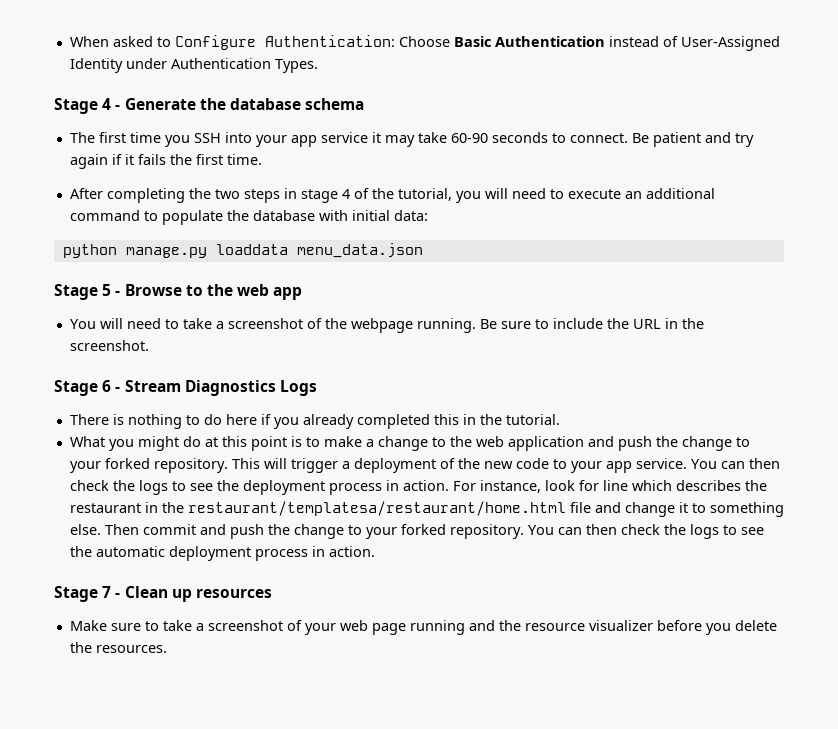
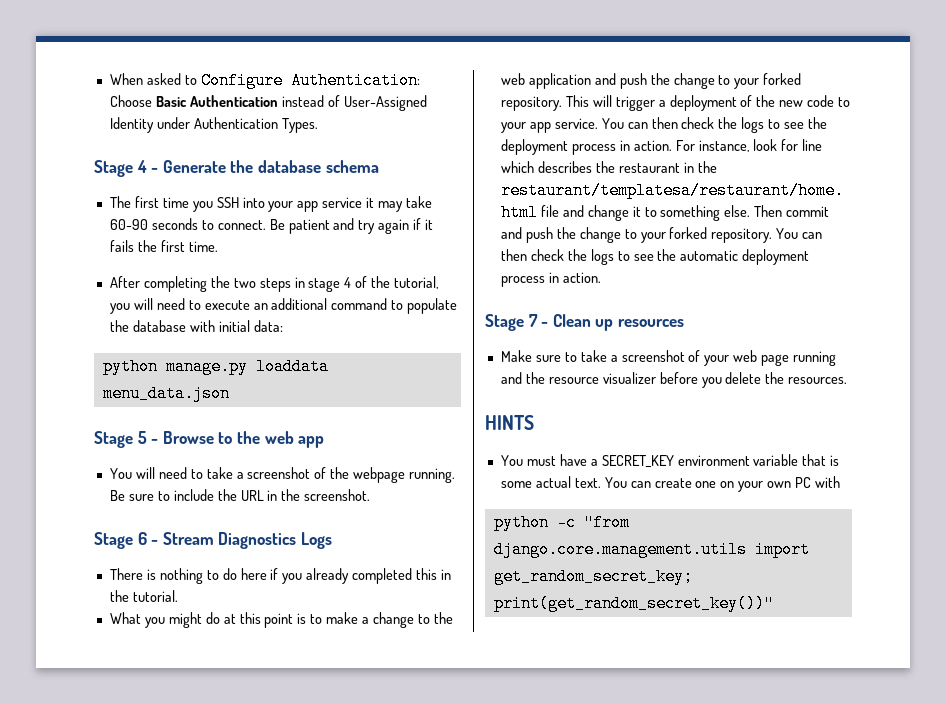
(167, 649) none -> [485,415,534,430] [500,454,840,468] [500,476,840,492] [493,514,630,531] [493,541,810,558] [493,568,693,585] [493,595,774,612] // HINTS // You must have a SECRET_KEY environment variable that is some actual text. You can create one on your own PC with // python -c "from django.core.management.utils import get_random_secret_key; print(get_random_secret_key())"

